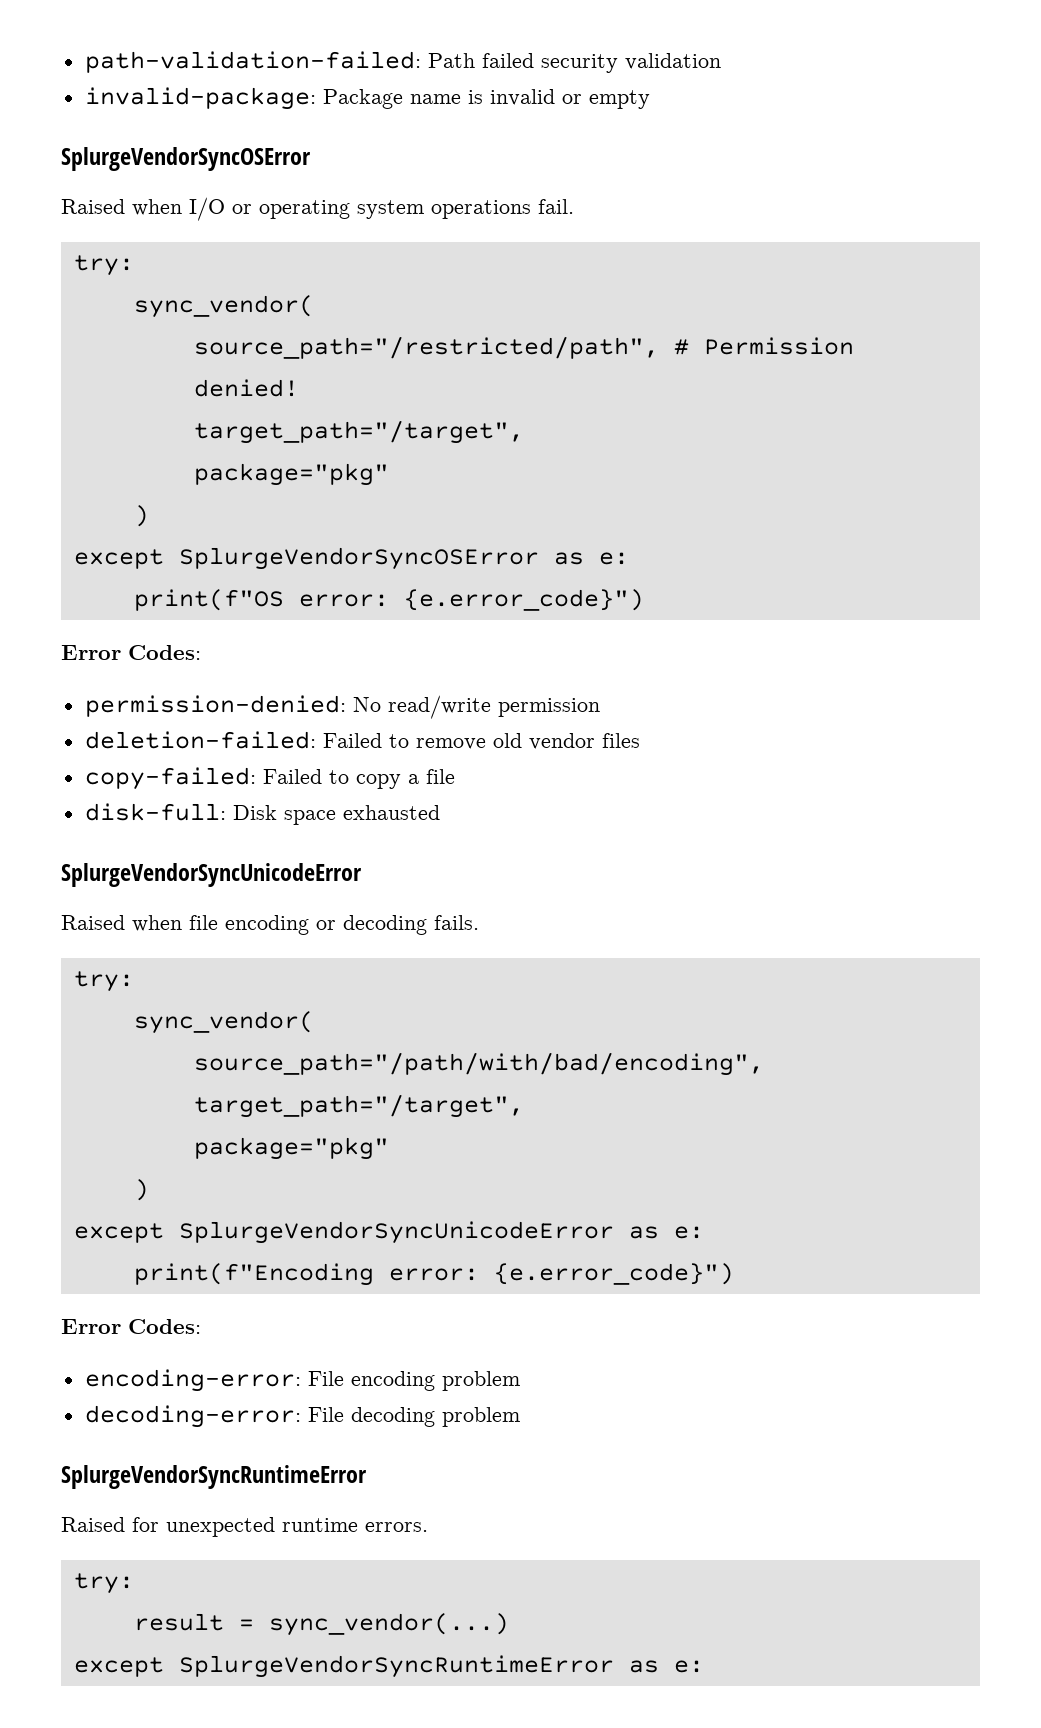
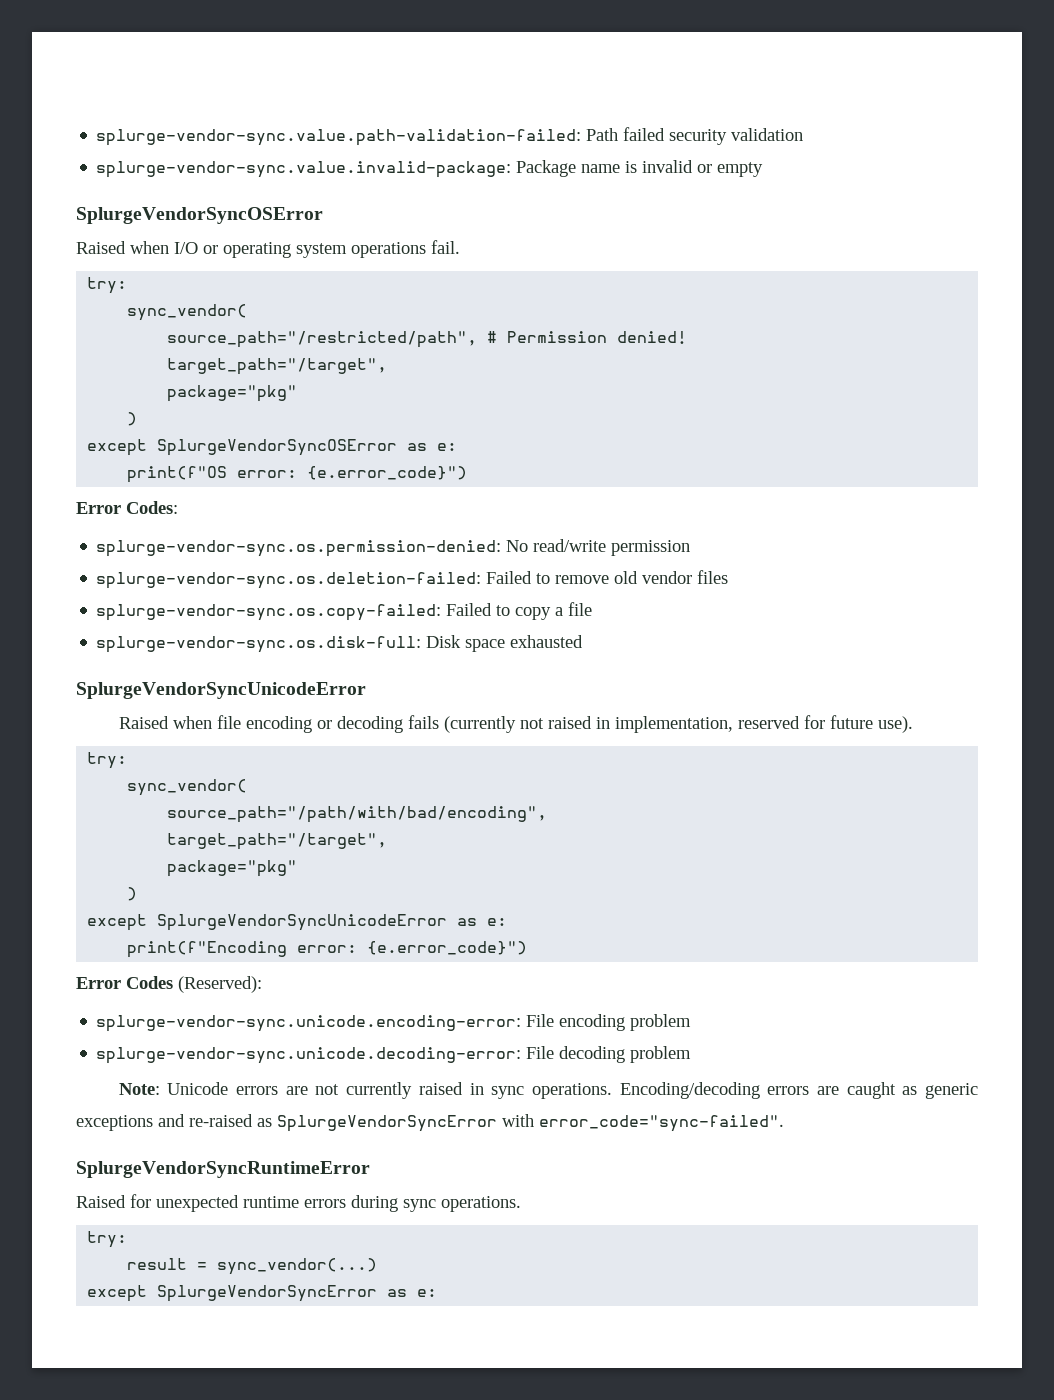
[84,51,421,73] path-validation-failed: -> [96,129,582,146] splurge-vendor-sync.value.path-validation-failed:
[84,87,316,110] invalid-package: -> [96,161,512,178] splurge-vendor-sync.value.invalid-package:
[84,695,346,717] permission-denied: -> [96,540,502,557] splurge-vendor-sync.os.permission-denied:
[84,731,316,749] deletion-failed: -> [96,572,482,589] splurge-vendor-sync.os.deletion-failed:
[84,767,256,790] copy-failed: -> [96,604,442,621] splurge-vendor-sync.os.copy-failed:
[84,803,226,821] disk-full: -> [96,636,422,653] splurge-vendor-sync.os.disk-full:
[434,915,479,930] fails. -> [407,715,913,733] fails (currently not raised in implementation, reserved for future use).
[128,1319,201,1334] [84,1369,301,1392] Codes: // encoding-error: -> [126,976,262,993] [96,1015,522,1032] Codes (Reserved): // splurge-vendor-sync.unicode.encoding-error:
[84,1405,301,1428] decoding-error: -> [96,1047,522,1064] splurge-vendor-sync.unicode.decoding-error:
(520, 1417) none -> [118,1082,978,1099] [76,1114,784,1132] // Note: Unicode errors are not currently raised in sync operations. Encoding/decoding errors are caught as generic exceptions and re-raised as SplurgeVendorSyncError with error_code="sync-failed".
[365,1522,428,1532] errors. -> [304,1195,521,1212] errors during sync operations.
[178,1655,614,1678] SplurgeVendorSyncRuntimeError -> [157,1285,378,1302] SplurgeVendorSyncError

